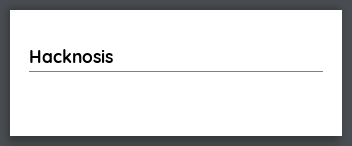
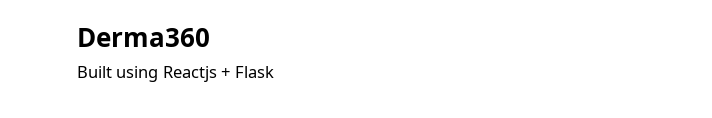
[29,49,113,63] Hacknosis -> [77,28,210,47] [77,66,274,82] Derma360 // Built using Reactjs + Flask

